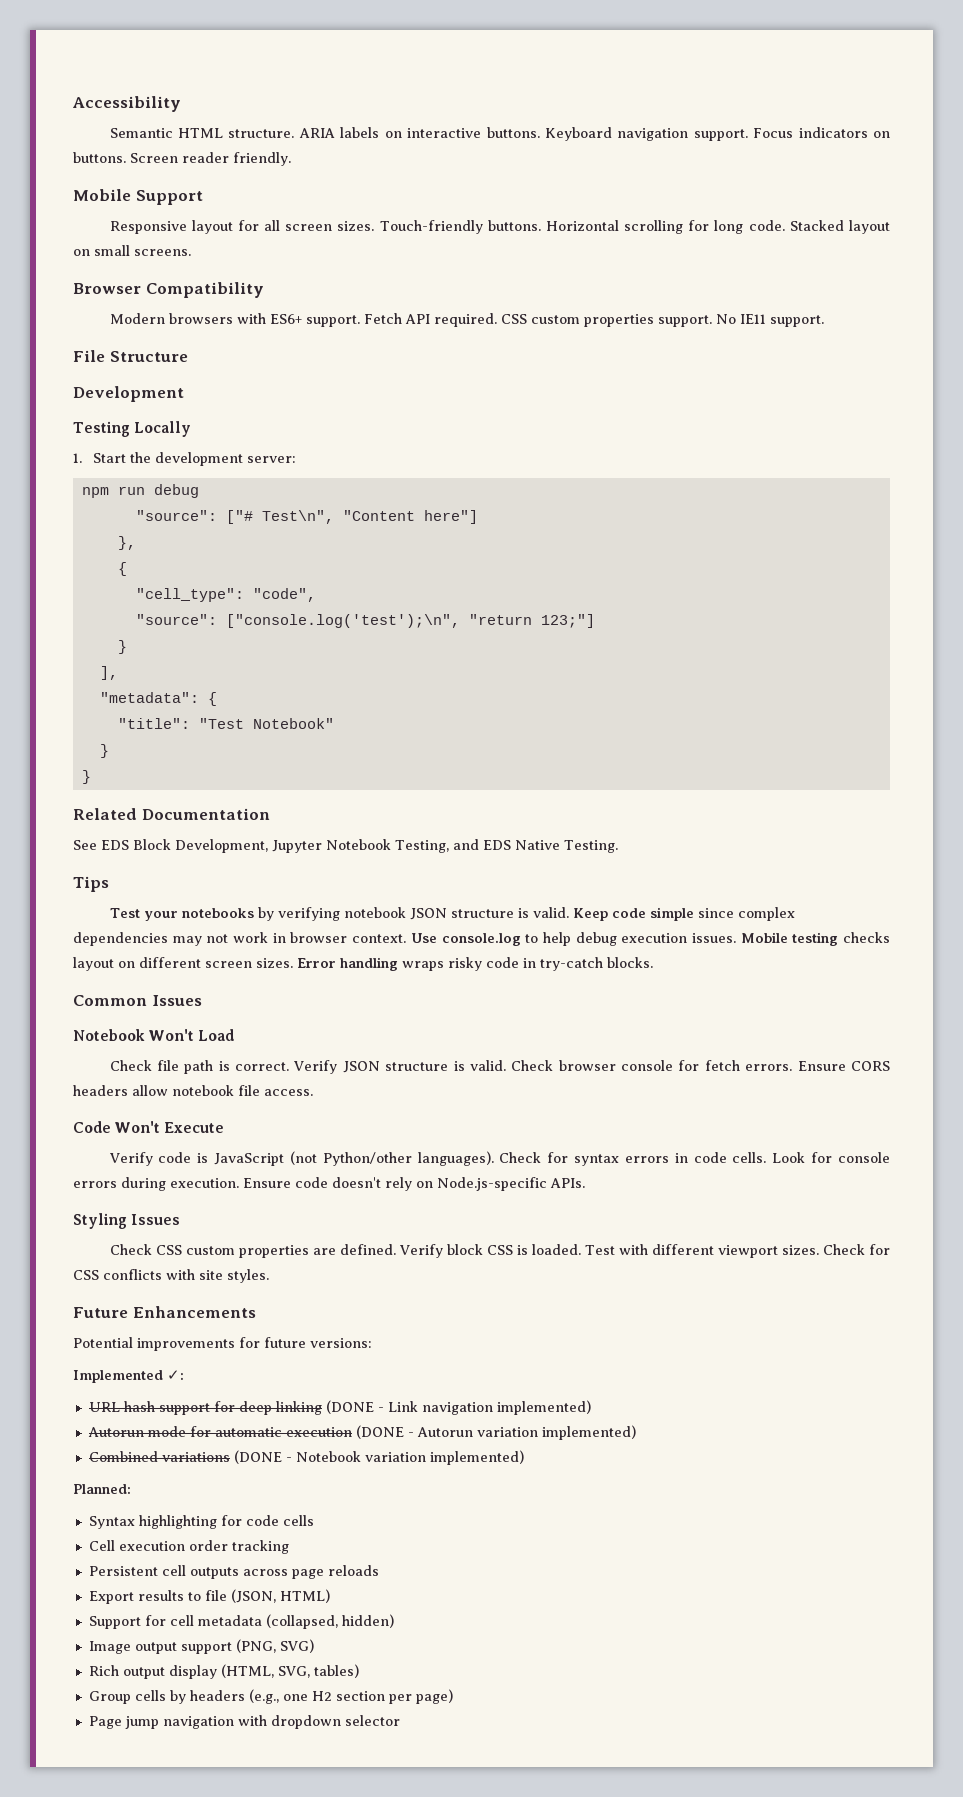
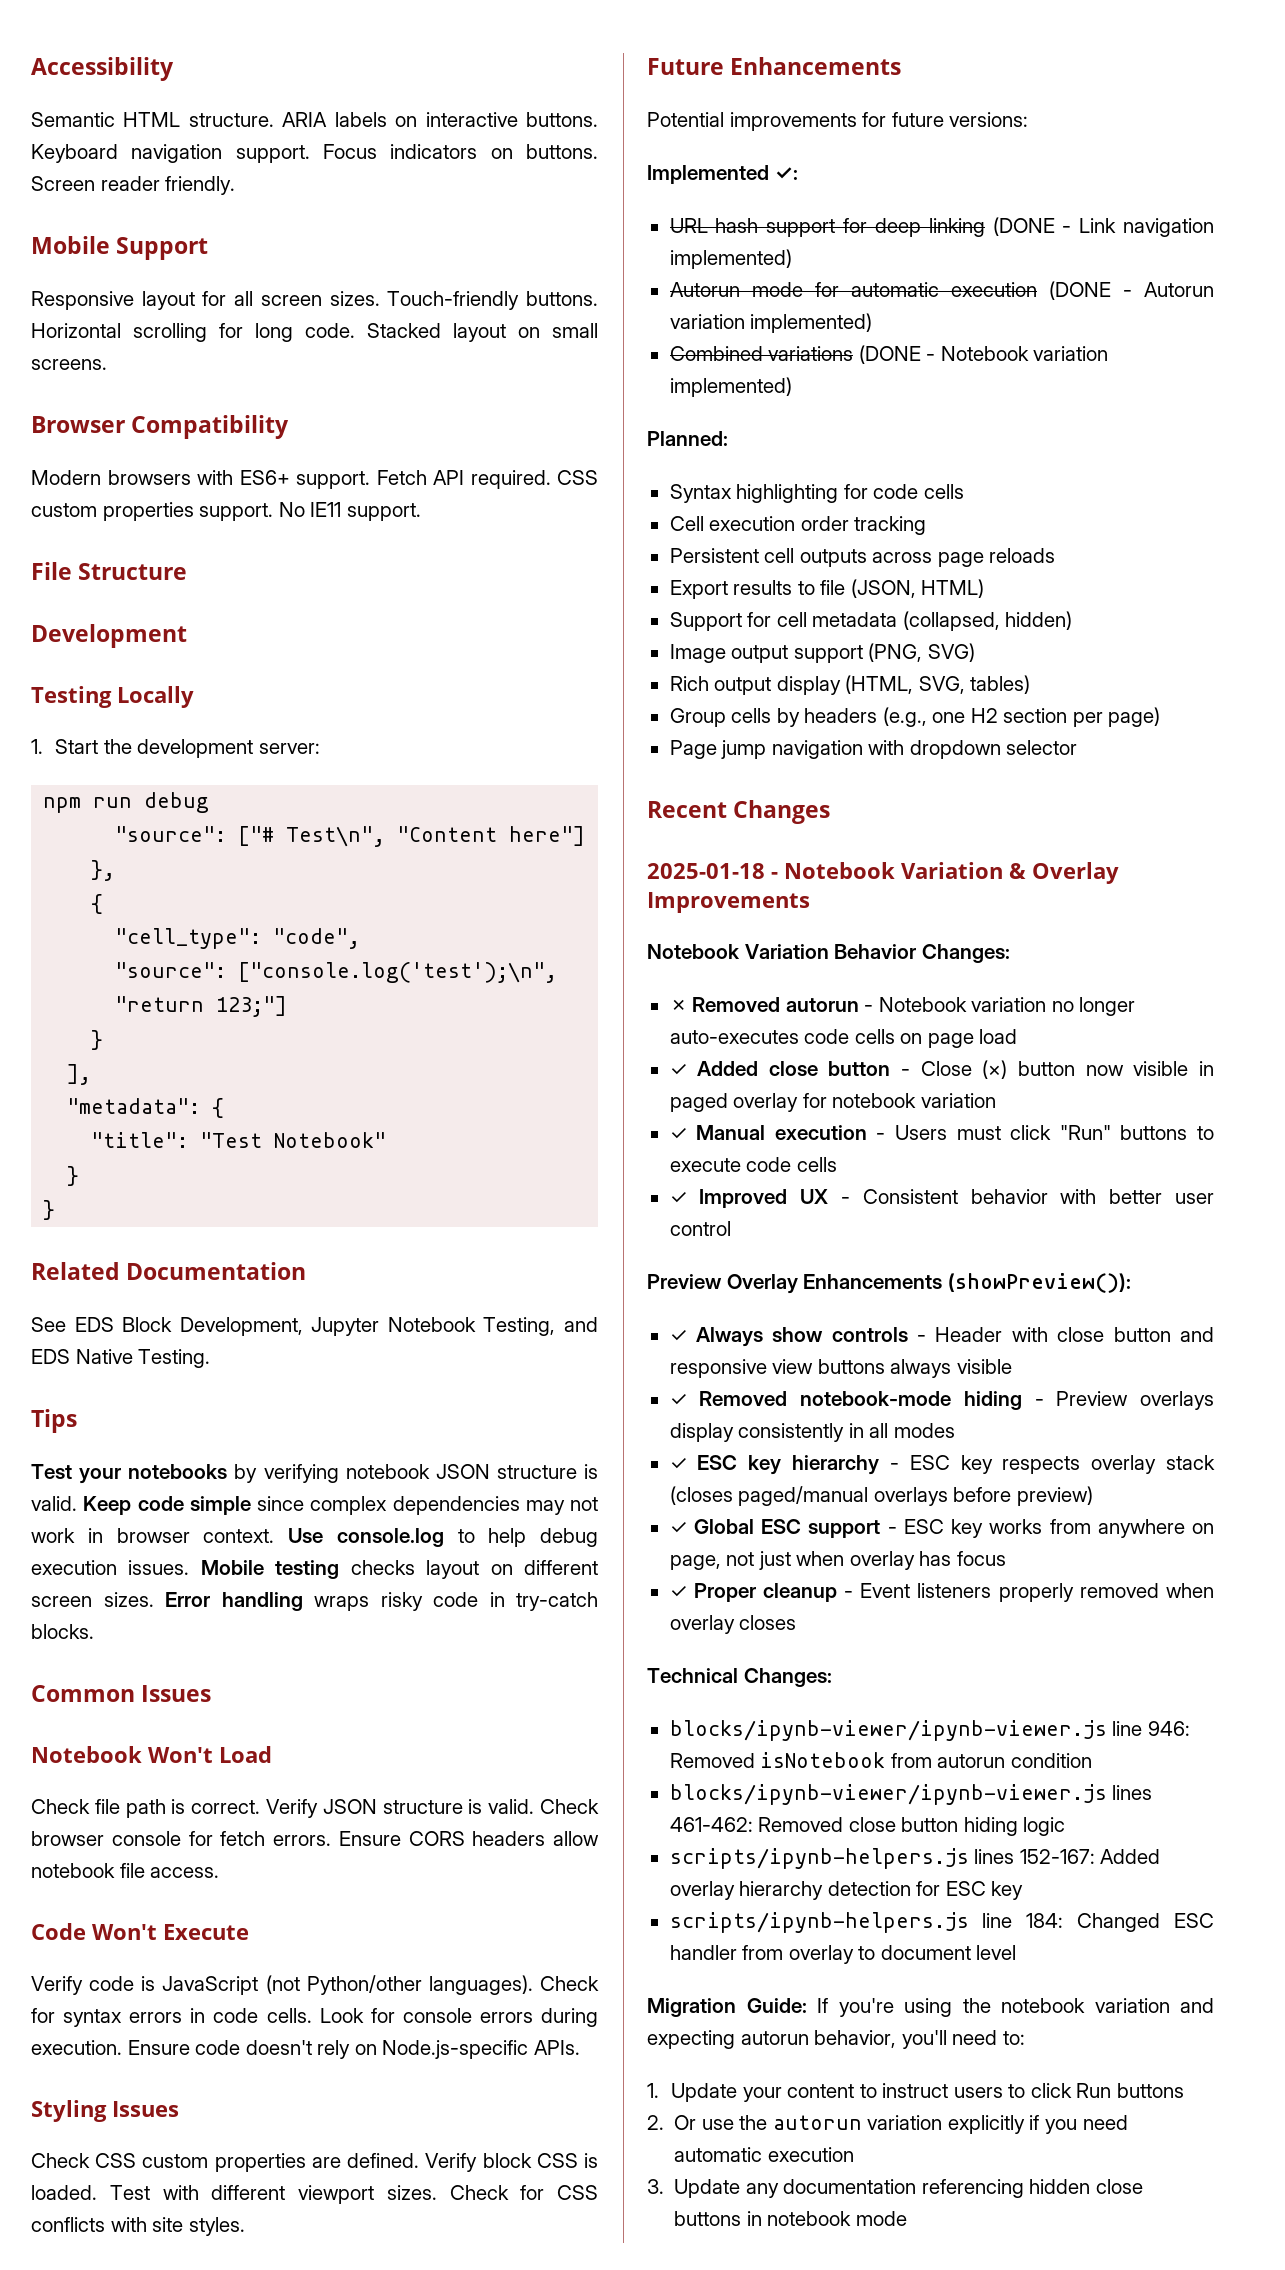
(400, 1720) none -> [647,800,831,824] [647,862,1119,884] [647,892,810,913] [647,944,1010,963] [669,997,1136,1016] [669,1029,1018,1048] [669,1060,1214,1079] [669,1093,996,1112] [669,1125,1214,1140] [669,1157,837,1172] [669,1189,1214,1208] [669,1221,731,1236] [647,1273,1131,1294] [669,1327,1214,1347] [669,1359,1012,1378] [669,1391,1214,1410] [669,1423,955,1442] [669,1455,1215,1475] [669,1486,1093,1506] [669,1519,1214,1538] [669,1551,1006,1570] [669,1583,1214,1602] [669,1615,797,1634] [647,1668,832,1687] [669,1720,1190,1741] [669,1752,1092,1768] [669,1784,1153,1805] [669,1817,1066,1836] [669,1848,1161,1869] [669,1881,1024,1900] [669,1912,1214,1933] [669,1945,1017,1964] [647,1998,1214,2017] [647,2030,1025,2049] [647,2083,1184,2102] [647,2115,1128,2134] [674,2147,854,2162] [647,2179,1143,2198] [674,2211,907,2226] // Recent Changes // 2025-01-18 - Notebook Variation & Overlay Improvements // Notebook Variation Behavior Changes: // ✗ Removed autorun - Notebook variation no longer auto-executes code cells on page load // ✓ Added close button - Close (×) button now visible in paged overlay for notebook variation // ✓ Manual execution - Users must click "Run" buttons to execute code cells // ✓ Improved UX - Consistent behavior with better user control // Preview Overlay Enhancements (showPreview()): // ✓ Always show controls - Header with close button and responsive view buttons always visible // ✓ Removed notebook-mode hiding - Preview overlays display consistently in all modes // ✓ ESC key hierarchy - ESC key respects overlay stack (closes paged/manual overlays before preview) // ✓ Global ESC support - ESC key works from anywhere on page, not just when overlay has focus // ✓ Proper cleanup - Event listeners properly removed when overlay closes // Technical Changes: // blocks/ipynb-viewer/ipynb-viewer.js line 946: Removed isNotebook from autorun condition // blocks/ipynb-viewer/ipynb-viewer.js lines 461-462: Removed close button hiding logic // scripts/ipynb-helpers.js lines 152-167: Added overlay hierarchy detection for ESC key // scripts/ipynb-helpers.js line 184: Changed ESC handler from overlay to document level // Migration Guide: If you're using the notebook variation and expecting autorun behavior, you'll need to: // 1. Update your content to instruct users to click Run buttons // 2. Or use the autorun variation explicitly if you need automatic execution // 3. Update any documentation referencing hidden close buttons in notebook mode

